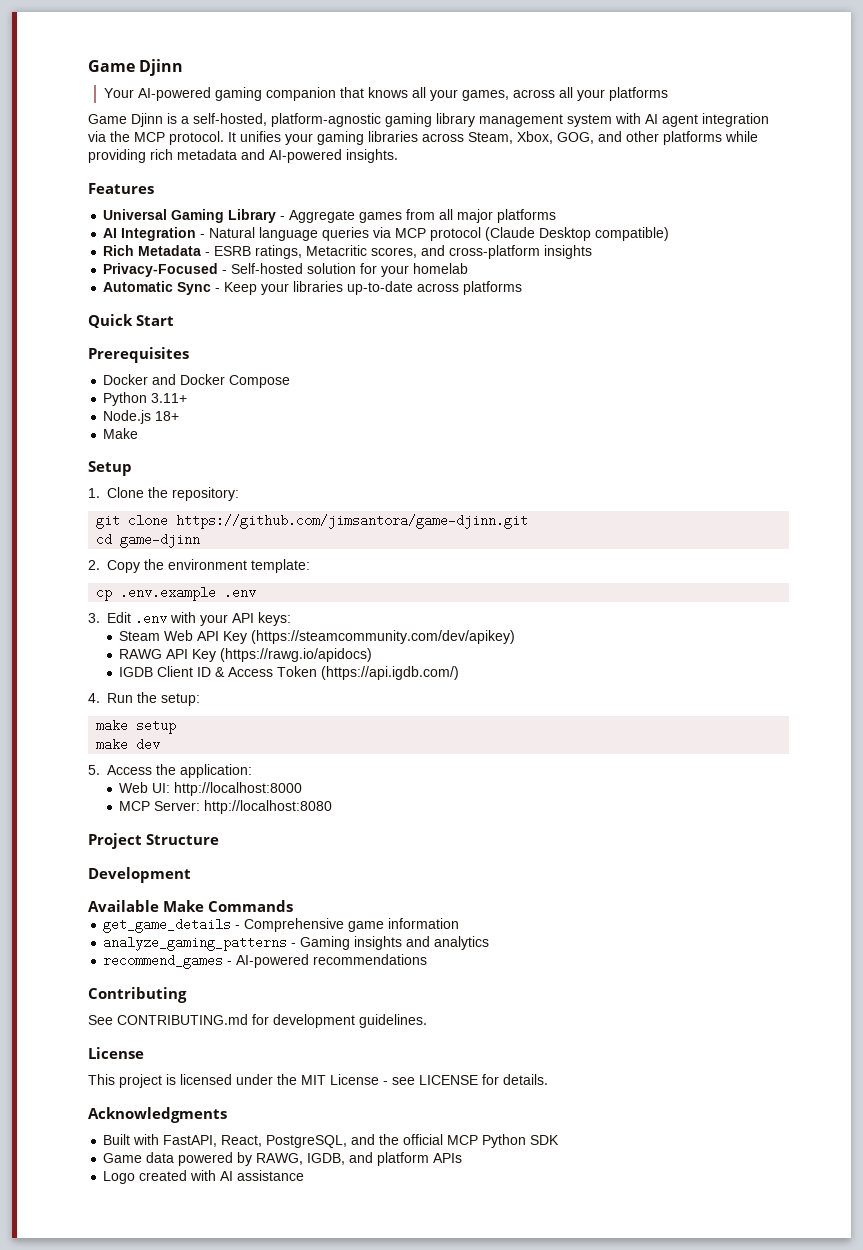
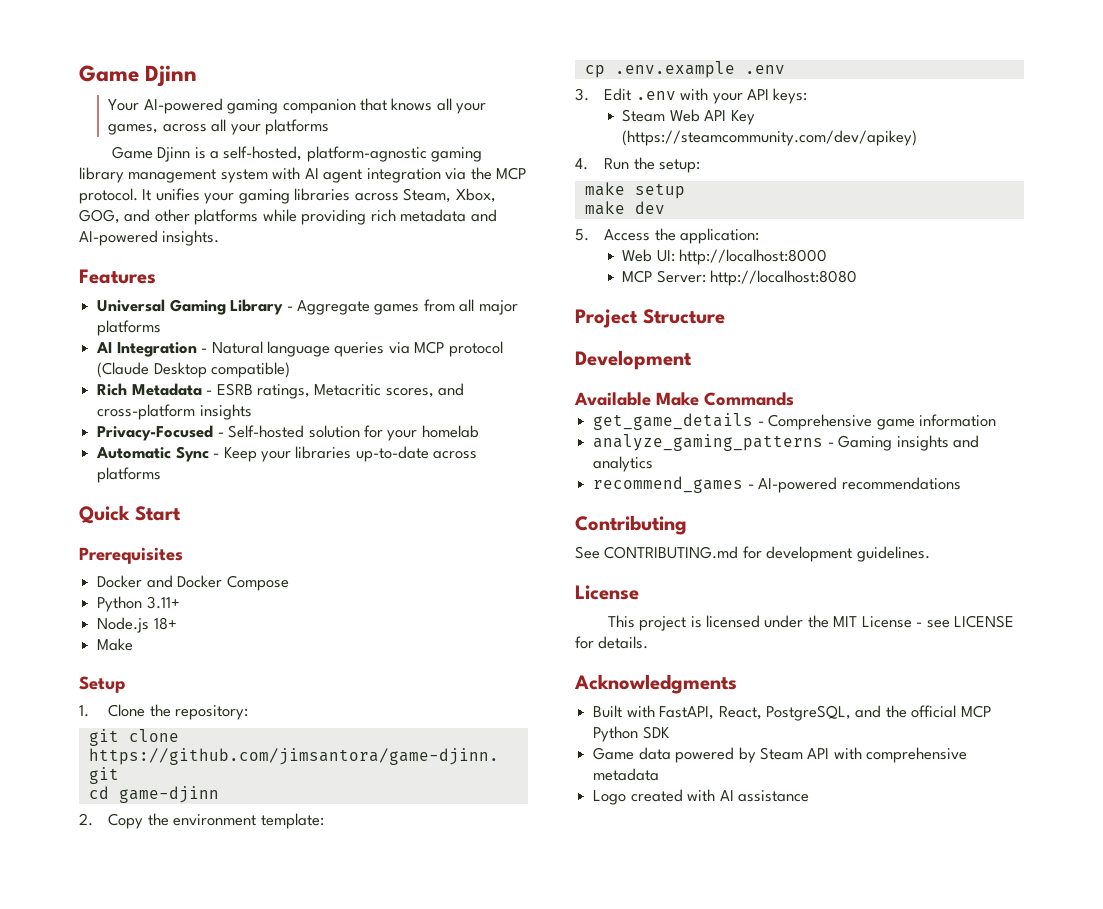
[119,648,373,662] [119,666,460,680] // RAWG API Key (https://rawg.io/apidocs) // IGDB Client ID & Access Token (https://api.igdb.com/) -> (918, 138) none
[256,1152,463,1166] RAWG, IGDB, and platform APIs -> [759,747,968,763] [593,768,660,781] Steam API with comprehensive metadata

